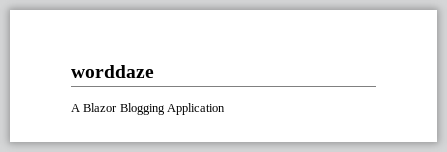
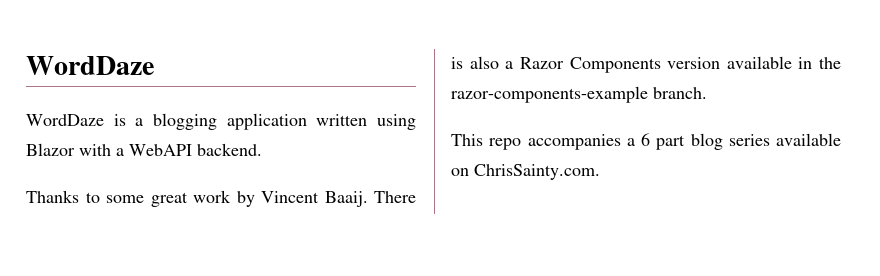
[71,65,154,78] [71,103,226,115] worddaze // A Blazor Blogging Application -> [26,56,154,75] [26,113,416,130] [26,143,262,156] [26,190,416,207] [451,56,841,73] [451,86,707,103] [451,133,841,150] [451,164,600,180] WordDaze // WordDaze is a blogging application written using Blazor with a WebAPI backend. // Thanks to some great work by Vincent Baaij. There is also a Razor Components version available in the razor-components-example branch. // This repo accompanies a 6 part blog series available on ChrisSainty.com.

